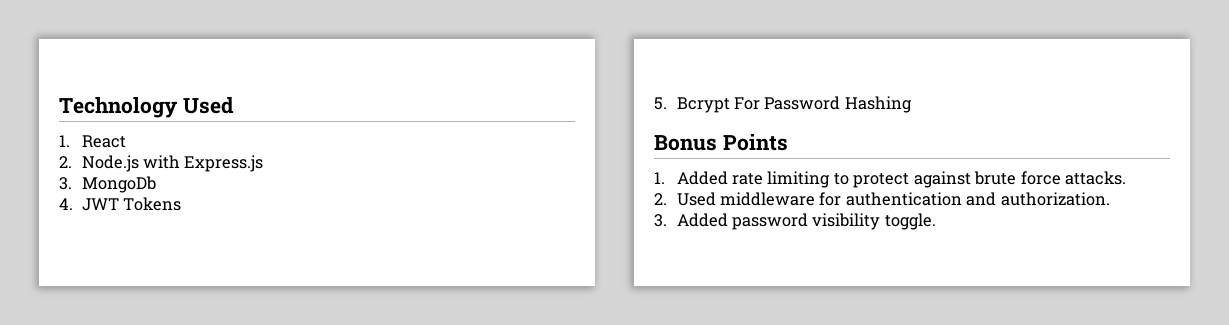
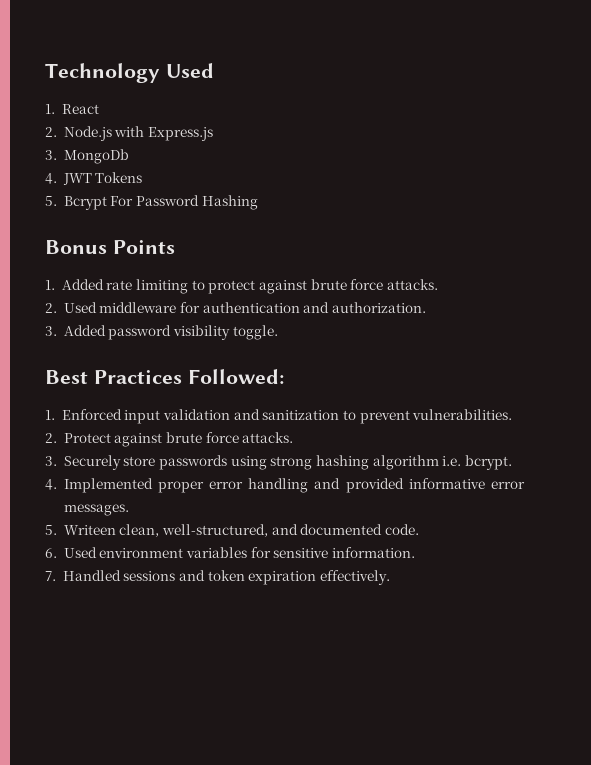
(936, 221) none -> [45,369,284,384] [45,409,513,424] [45,432,294,447] [45,455,512,470] [45,478,526,493] [63,504,129,516] [45,524,419,537] [45,547,415,558] [45,570,390,585] // Best Practices Followed: // 1. Enforced input validation and sanitization to prevent vulnerabilities. // 2. Protect against brute force attacks. // 3. Securely store passwords using strong hashing algorithm i.e. bcrypt. // 4. Implemented proper error handling and provided informative error messages. // 5. Writeen clean, well-structured, and documented code. // 6. Used environment variables for sensitive information. // 7. Handled sessions and token expiration effectively.

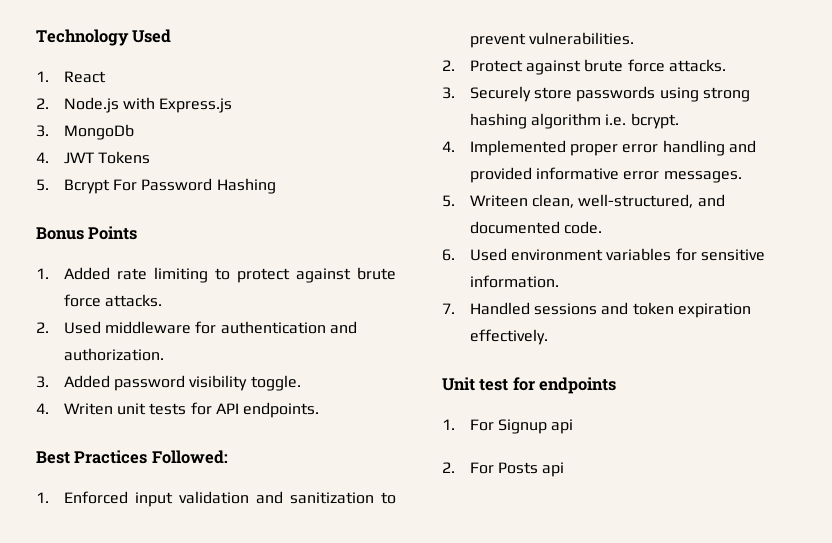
(278, 332) none -> [36,402,320,418] // 4. Writen unit tests for API endpoints.
(390, 577) none -> [442,377,617,394] [442,419,574,434] [442,462,565,477] // Unit test for endpoints // 1. For Signup api // 2. For Posts api

